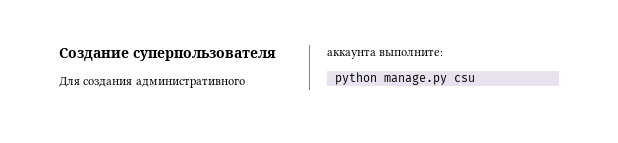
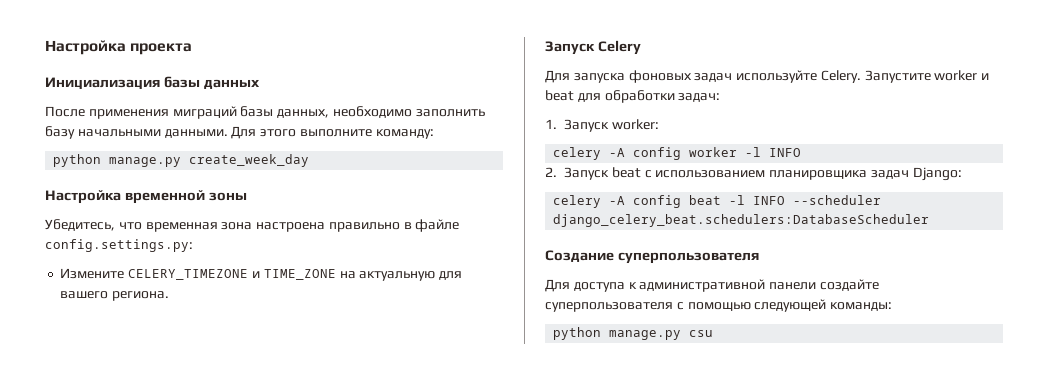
[59,48,276,62] [59,76,245,88] [327,49,444,59] Создание суперпользователя // Для создания административного аккаунта выполните: -> [45,40,193,55] [45,76,260,89] [45,106,485,119] [45,126,434,139] [53,154,310,167] [45,190,247,204] [45,219,460,232] [45,239,193,252] [60,268,463,281] [60,291,170,301] [545,40,641,55] [545,70,990,83] [545,90,721,103] [545,119,659,132] [553,147,802,160] [545,167,962,181] [553,195,882,208] [553,214,930,227] [545,250,759,264] [545,279,879,292] [545,299,893,312] Настройка проекта // Инициализация базы данных // После применения миграций базы данных, необходимо заполнить базу начальными данными. Для этого выполните команду: // python manage.py create_week_day // Настройка временной зоны // Убедитесь, что временная зона настроена правильно в файле config.settings.py: // Измените CELERY_TIMEZONE и TIME_ZONE на актуальную для вашего региона. // Запуск Celery // Для запуска фоновых задач используйте Celery. Запустите worker и beat для обработки задач: // 1. Запуск worker: // celery -A config worker -l INFO // 2. Запуск beat с использованием планировщика задач Django: // celery -A config beat -l INFO --scheduler django_celery_beat.schedulers:DatabaseScheduler // Создание суперпользователя // Для доступа к административной панели создайте суперпользователя с помощью следующей команды:

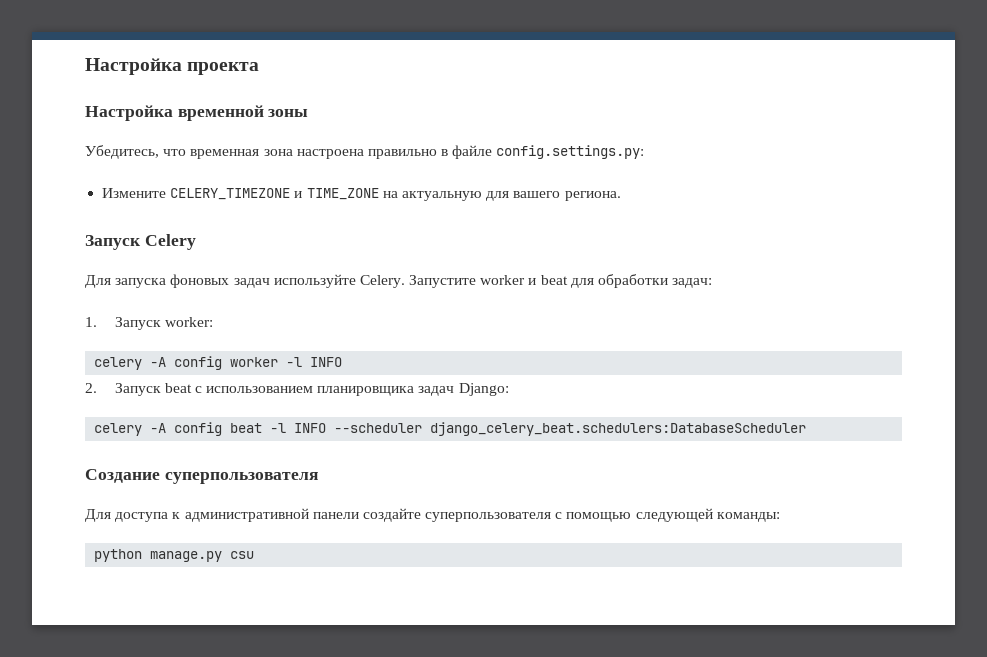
[45,76,260,89] [45,106,485,119] [45,126,434,139] [53,154,310,167] // Инициализация базы данных // После применения миграций базы данных, необходимо заполнить базу начальными данными. Для этого выполните команду: // python manage.py create_week_day -> (260, 68) none

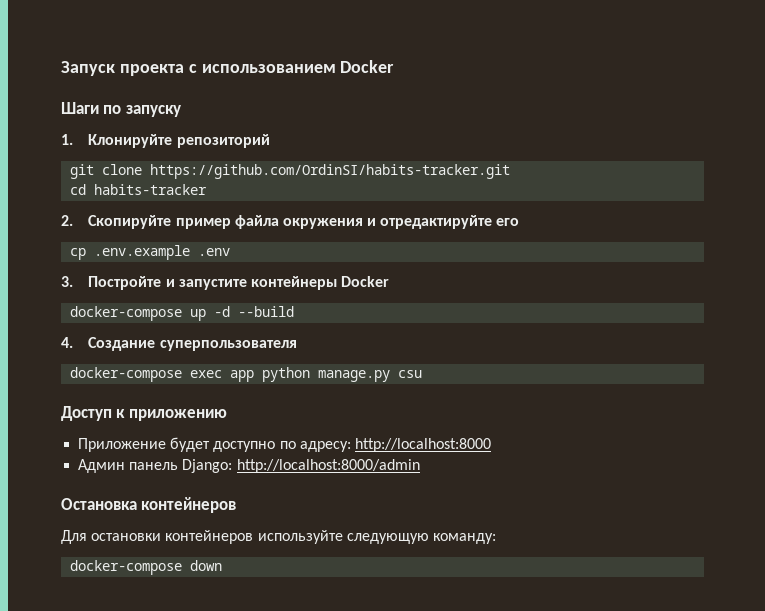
[85,58,182,75] Настройка -> [61,61,115,76] Запуск
[85,105,309,121] [85,145,645,159] [102,188,621,201] [85,234,196,250] [85,274,713,288] [85,317,213,330] [94,356,343,370] [85,383,509,396] [94,422,807,436] [85,469,318,484] [85,508,780,522] [94,549,255,562] // Настройка временной зоны // Убедитесь, что временная зона настроена правильно в файле config.settings.py: // Измените CELERY_TIMEZONE и TIME_ZONE на актуальную для вашего региона. // Запуск Celery // Для запуска фоновых задач используйте Celery. Запустите worker и beat для обработки задач: // 1. Запуск worker: // celery -A config worker -l INFO // 2. Запуск beat с использованием планировщика задач Django: // celery -A config beat -l INFO --scheduler django_celery_beat.schedulers:DatabaseScheduler // Создание суперпользователя // Для доступа к административной панели создайте суперпользователя с помощью следующей команды: // python manage.py csu -> [188,60,395,73] [61,102,181,117] [61,134,270,148] [70,164,511,179] [70,184,208,195] [61,215,520,229] [70,245,231,260] [61,276,390,290] [70,306,295,321] [61,337,297,351] [70,367,423,382] [61,406,227,421] [78,437,491,452] [78,459,420,473] [61,497,237,513] [61,530,496,544] [70,560,223,575] с использованием Docker // Шаги по запуску // 1. Клонируйте репозиторий // git clone https://github.com/OrdinSI/habits-tracker.git // cd habits-tracker // 2. Скопируйте пример файла окружения и отредактируйте его // cp .env.example .env // 3. Постройте и запустите контейнеры Docker // docker-compose up -d --build // 4. Создание суперпользователя // docker-compose exec app python manage.py csu // Доступ к приложению // Приложение будет доступно по адресу: http://localhost:8000 // Админ панель Django: http://localhost:8000/admin // Остановка контейнеров // Для остановки контейнеров используйте следующую команду: // docker-compose down

